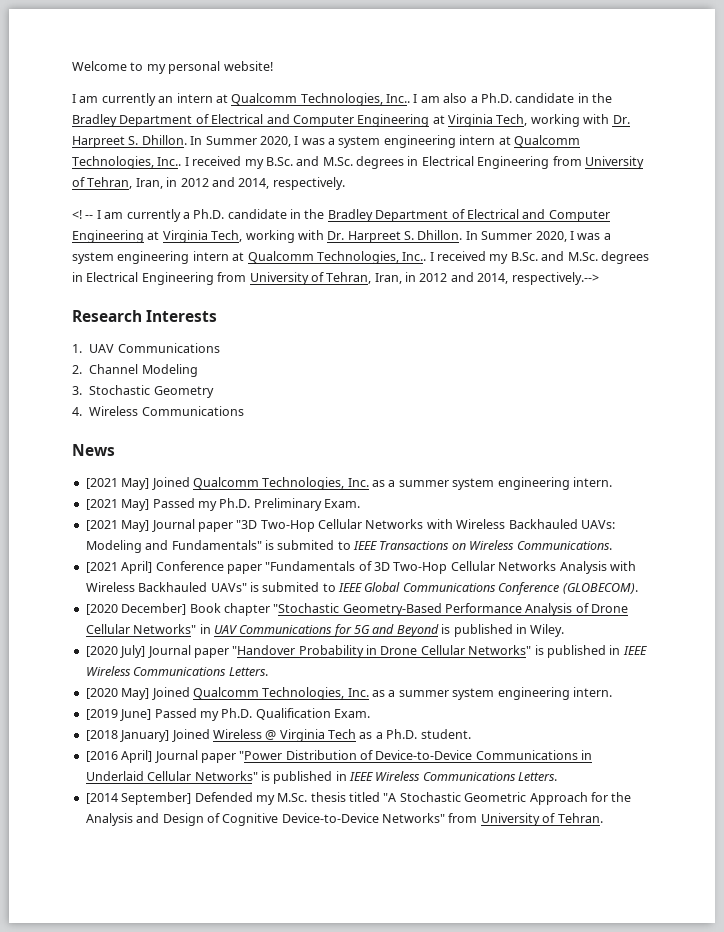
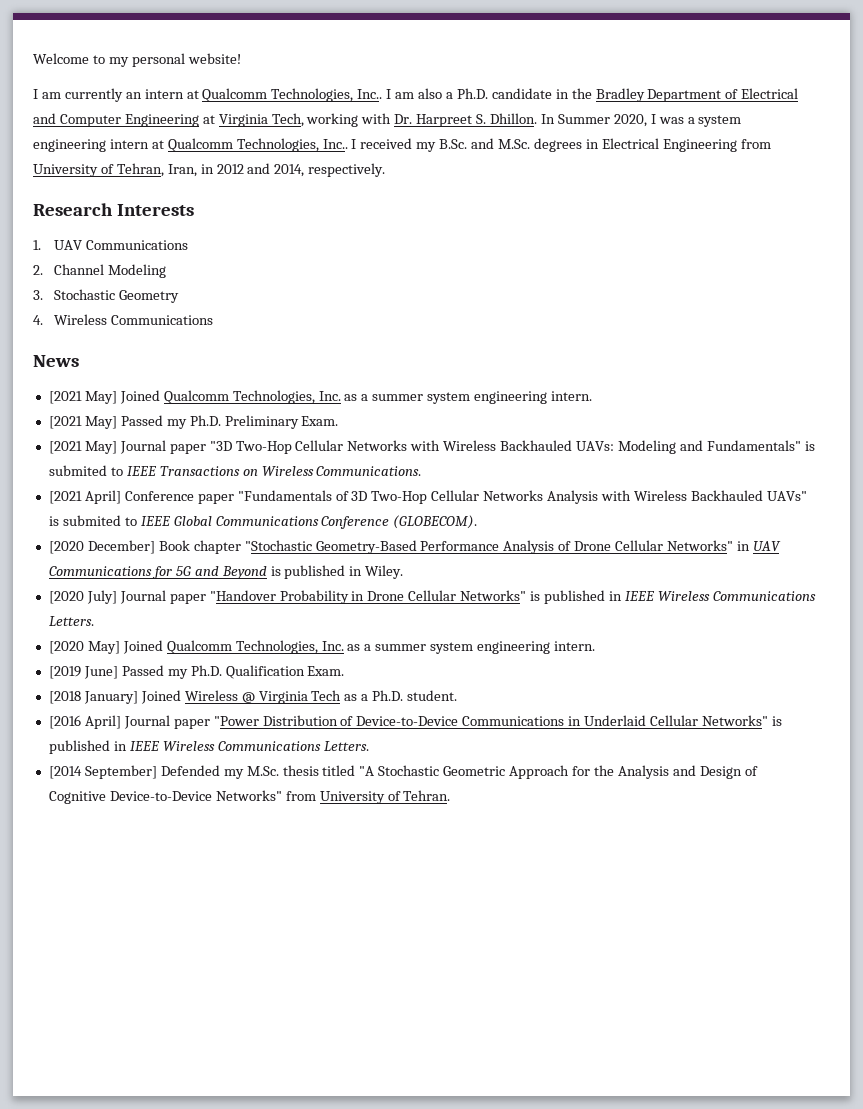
[72,209,610,222] [72,230,611,243] [72,251,649,264] [72,272,599,285] // <! -- I am currently a Ph.D. candidate in the Bradley Department of Electrical and Computer Engineering at Virginia Tech, working with Dr. Harpreet S. Dhillon. In Summer 2020, I was a system engineering intern at Qualcomm Technologies, Inc.. I received my B.Sc. and M.Sc. degrees in Electrical Engineering from University of Tehran, Iran, in 2012 and 2014, respectively.--> -> (386, 170) none

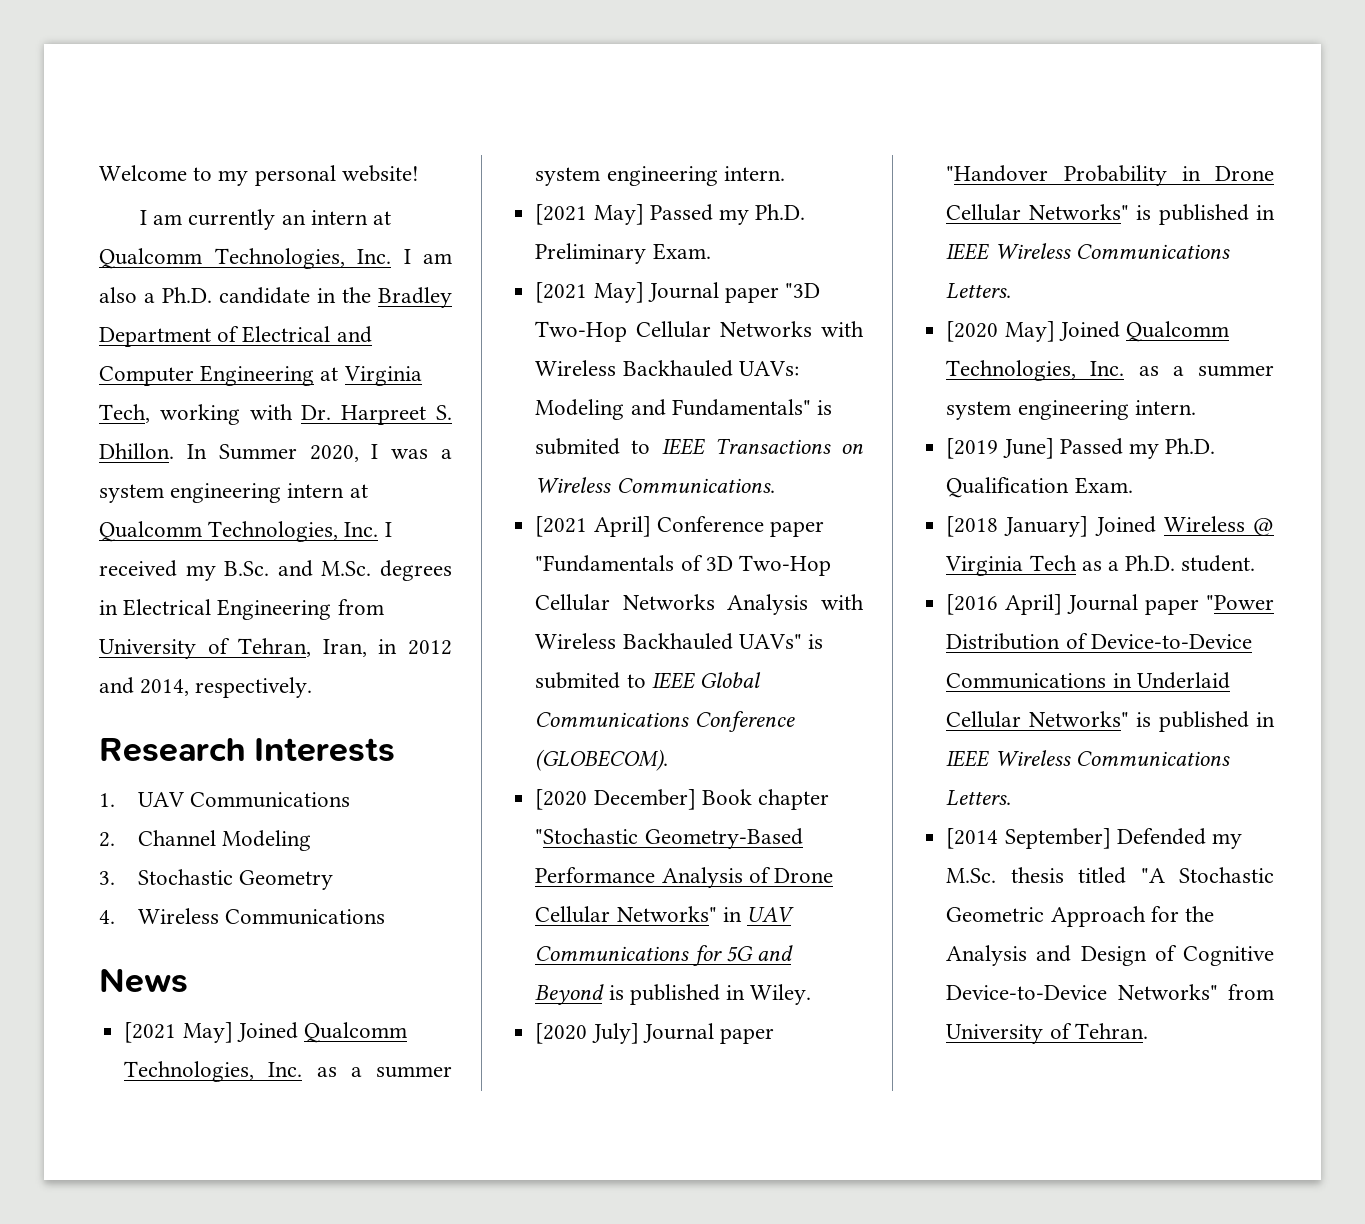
[357,89,383,99] Inc.. -> [357,249,391,264] Inc.
[322,139,348,149] Inc.. -> [344,522,379,537] Inc.

